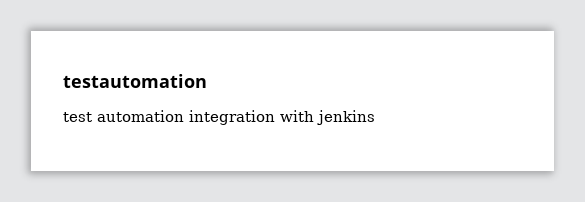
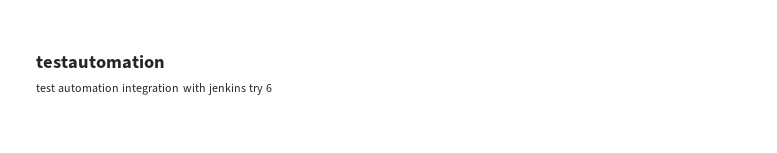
(375, 117) none -> [249,84,273,95] try 6

